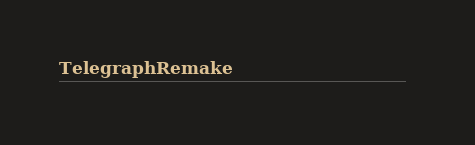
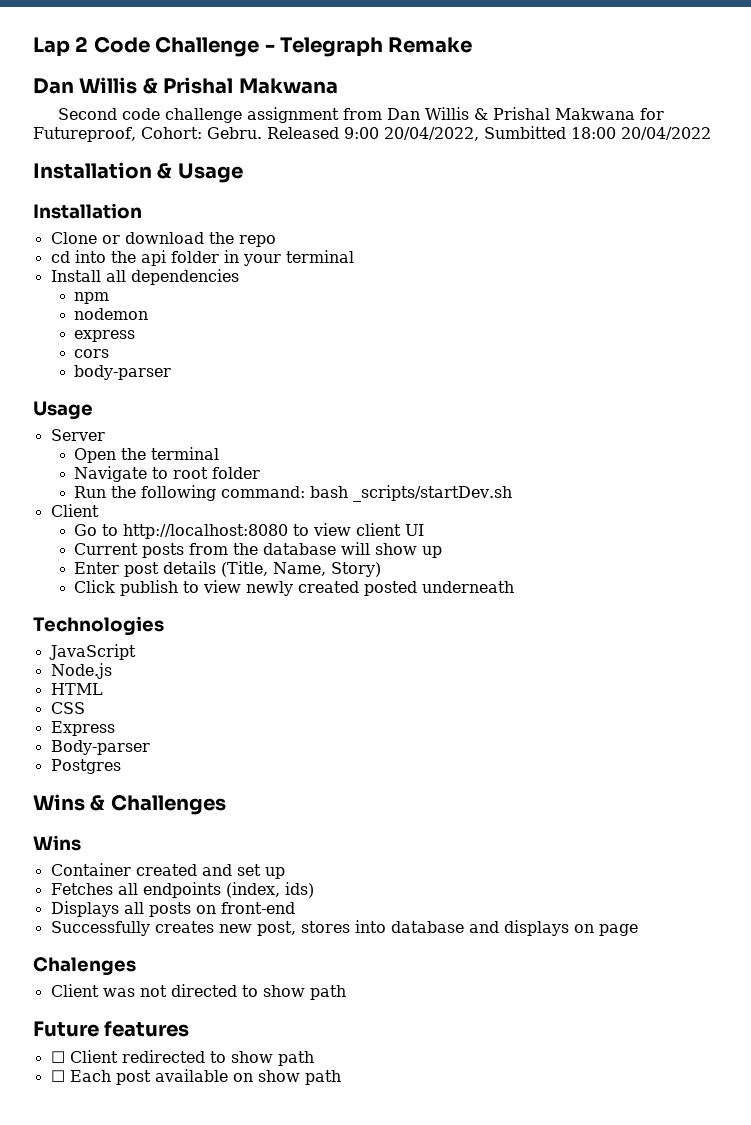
[59,61,233,78] TelegraphRemake -> [33,36,473,57] [33,77,338,94] [58,107,665,123] [33,126,711,142] [33,162,243,183] [33,203,142,219] [50,232,276,247] [50,250,354,266] [50,269,239,285] [74,292,110,304] [74,308,149,320] [74,330,136,342] [74,349,110,358] [74,365,172,380] [33,401,93,420] [50,429,105,441] [74,447,220,463] [74,466,261,482] [74,485,513,502] [50,504,99,517] [74,523,425,539] [74,542,443,558] [74,561,382,577] [74,580,515,596] [33,616,164,636] [48,644,136,660] [50,663,112,679] [50,683,103,695] [50,702,85,714] [50,721,115,736] [50,740,150,755] [50,759,121,774] [33,794,226,815] [33,835,81,851] [50,863,285,879] [50,882,314,898] [50,901,295,917] [50,920,638,936] [33,957,136,976] [50,984,346,1000] [33,1021,190,1037] [50,1050,314,1066] [50,1069,341,1085] Lap 2 Code Challenge - Telegraph Remake // Dan Willis & Prishal Makwana // Second code challenge assignment from Dan Willis & Prishal Makwana for Futureproof, Cohort: Gebru. Released 9:00 20/04/2022, Sumbitted 18:00 20/04/2022 // Installation & Usage // Installation // Clone or download the repo // cd into the api folder in your terminal // Install all dependencies // npm // nodemon // express // cors // body-parser // Usage // Server // Open the terminal // Navigate to root folder // Run the following command: bash _scripts/startDev.sh // Client // Go to http://localhost:8080 to view client UI // Current posts from the database will show up // Enter post details (Title, Name, Story) // Click publish to view newly created posted underneath // Technologies // JavaScript // Node.js // HTML // CSS // Express // Body-parser // Postgres // Wins & Challenges // Wins // Container created and set up // Fetches all endpoints (index, ids) // Displays all posts on front-end // Successfully creates new post, stores into database and displays on page // Chalenges // Client was not directed to show path // Future features // ☐ Client redirected to show path // ☐ Each post available on show path

